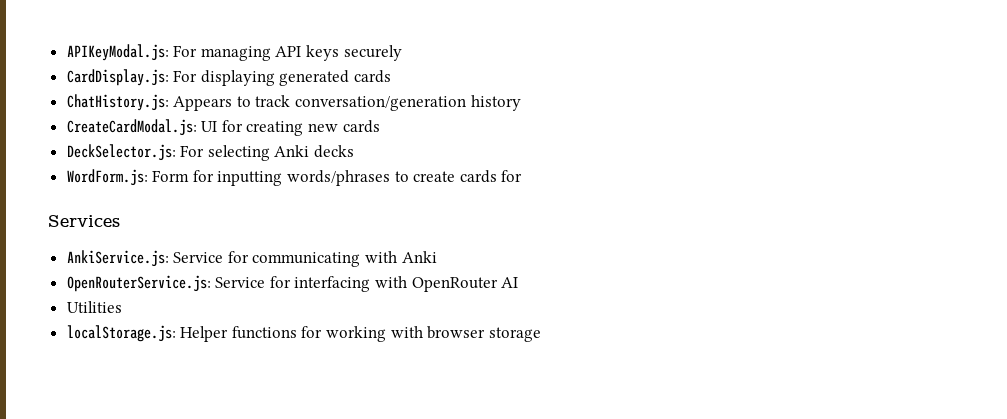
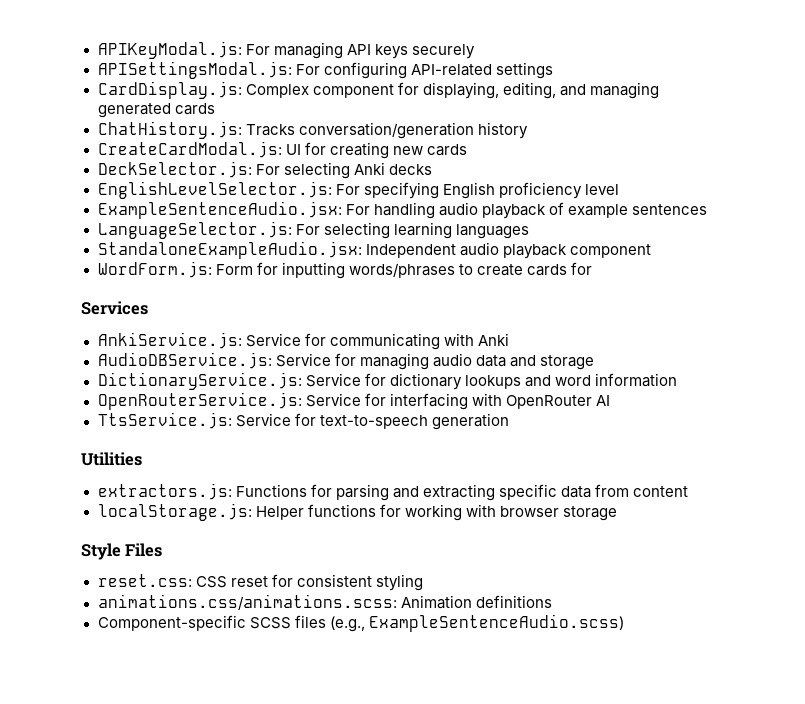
[66,69,275,86] CardDisplay.js: For displaying -> [97,61,553,79] [97,81,659,99] APISettingsModal.js: For configuring API-related settings // CardDisplay.js: Complex component for displaying, editing, and managing
[173,95,291,111] Appears to track -> [245,124,295,136] Tracks
(355, 151) none -> [97,181,619,199] [97,201,707,219] [97,221,529,239] [97,241,651,259] // EnglishLevelSelector.js: For specifying English proficiency level // ExampleSentenceAudio.jsx: For handling audio playback of example sentences // LanguageSelector.js: For selecting learning languages // StandaloneExampleAudio.jsx: Independent audio playback component
(437, 257) none -> [97,352,594,370] [97,372,677,390] // AudioDBService.js: Service for managing audio data and storage // DictionaryService.js: Service for dictionary lookups and word information
[66,301,122,313] Utilities -> [97,412,509,430] [81,452,142,466] [97,483,688,501] TtsService.js: Service for text-to-speech generation // Utilities // extractors.js: Functions for parsing and extracting specific data from content
(541, 334) none -> [81,543,163,560] [97,574,423,591] [97,594,552,610] [97,614,624,632] // Style Files // reset.css: CSS reset for consistent styling // animations.css/animations.scss: Animation definitions // Component-specific SCSS files (e.g., ExampleSentenceAudio.scss)

